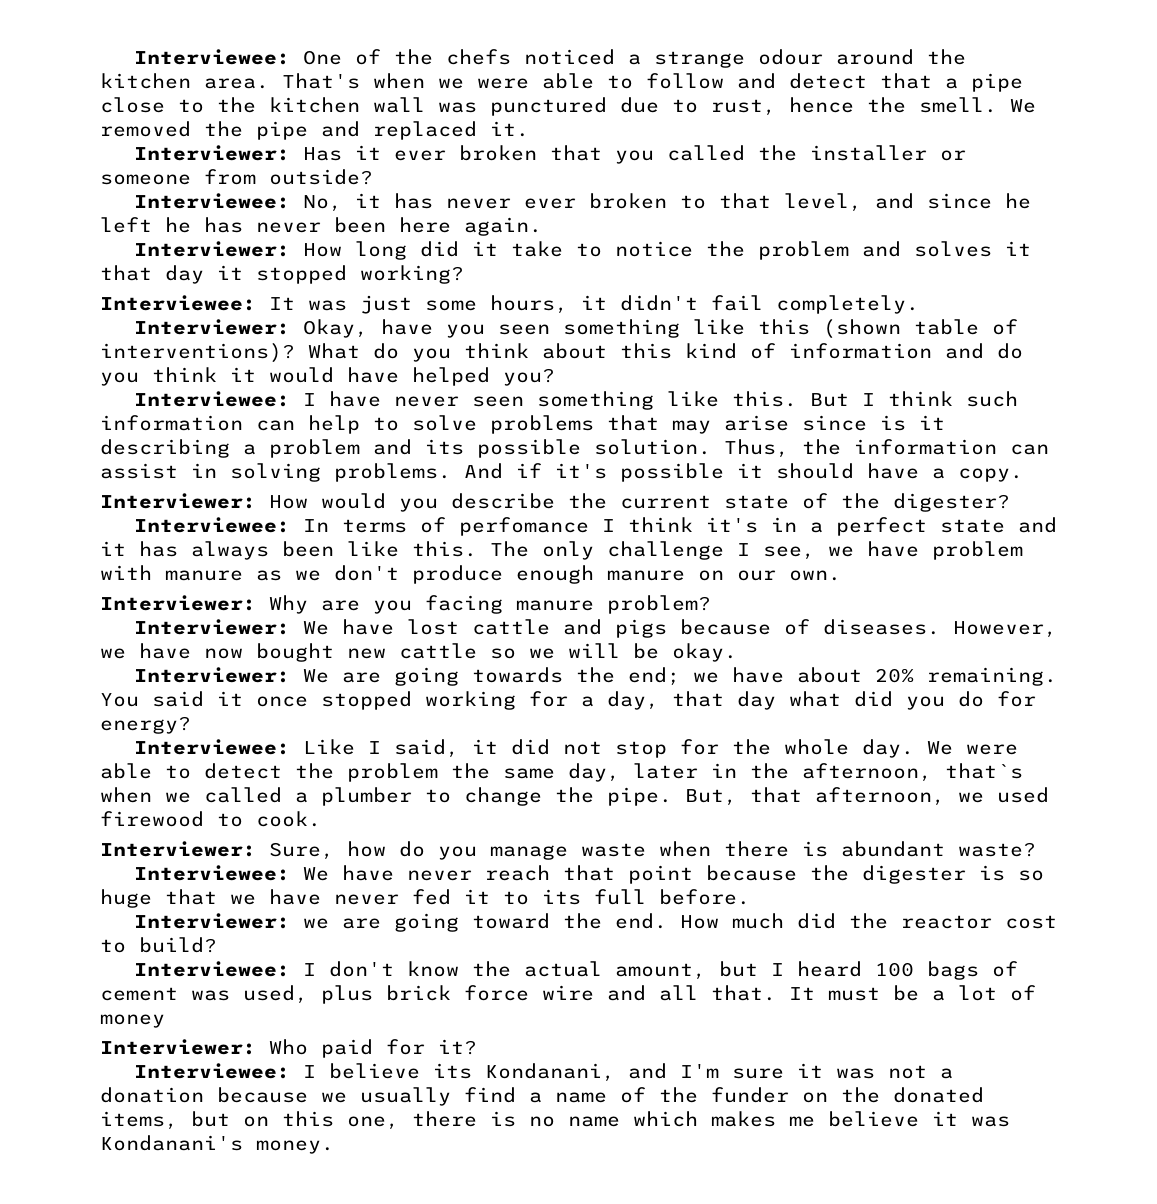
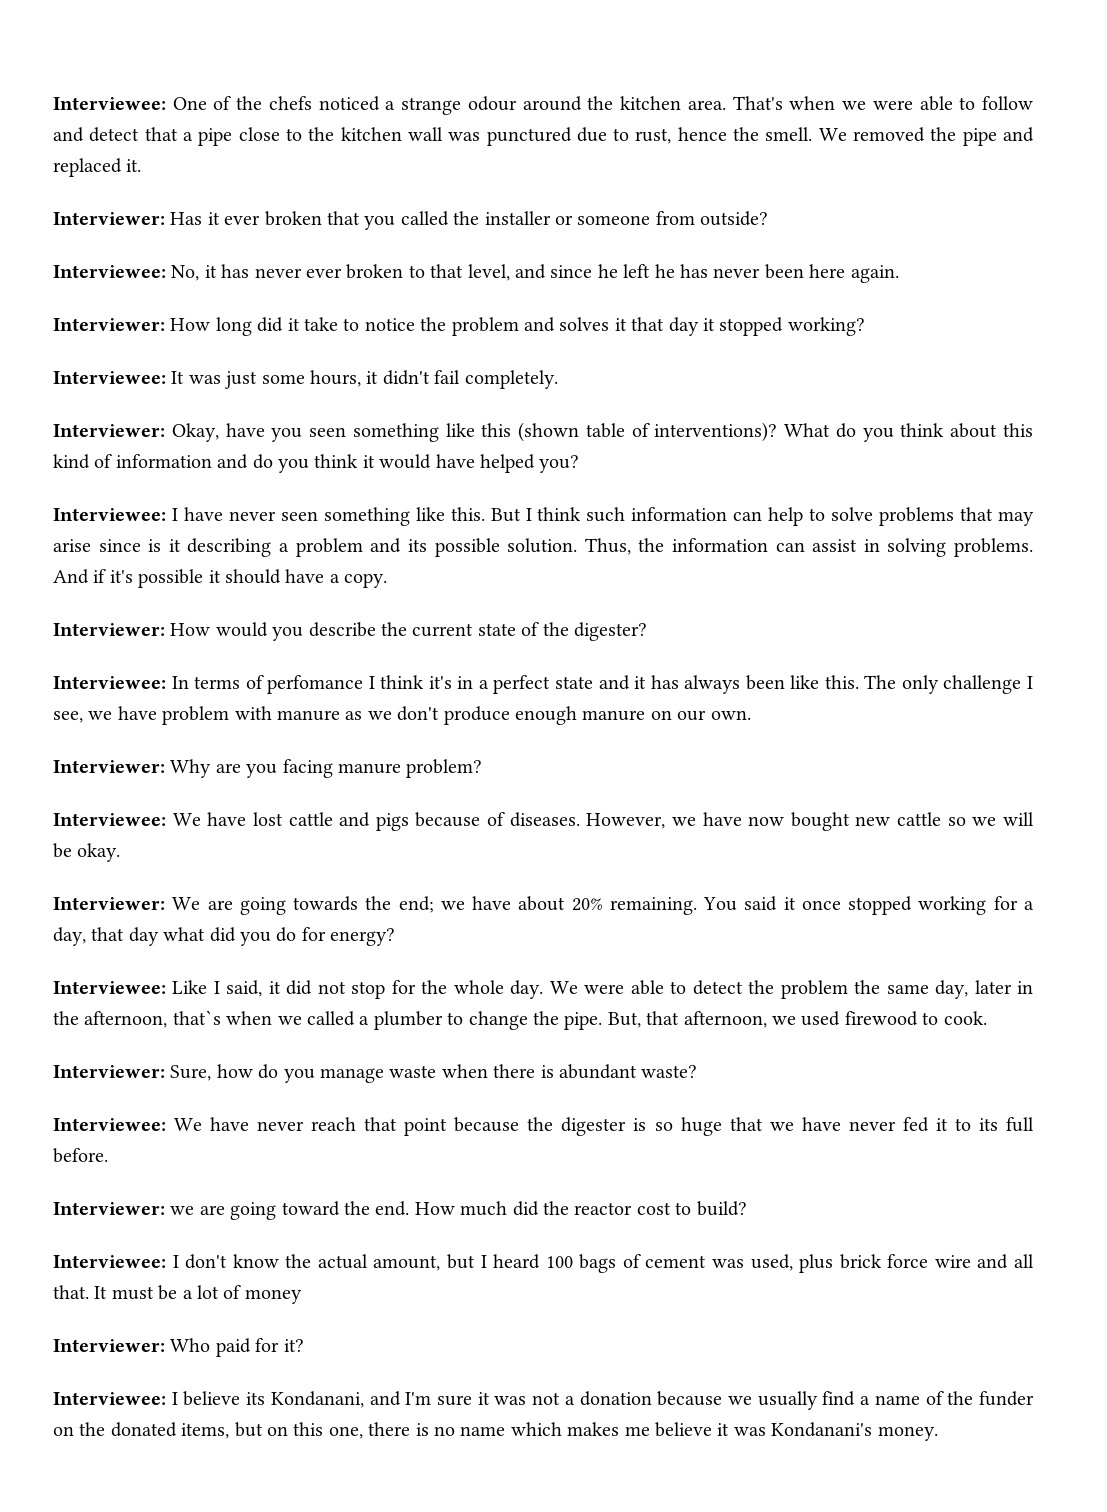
[133,619,290,635] Interviewer: -> [53,813,166,826] Interviewee:

